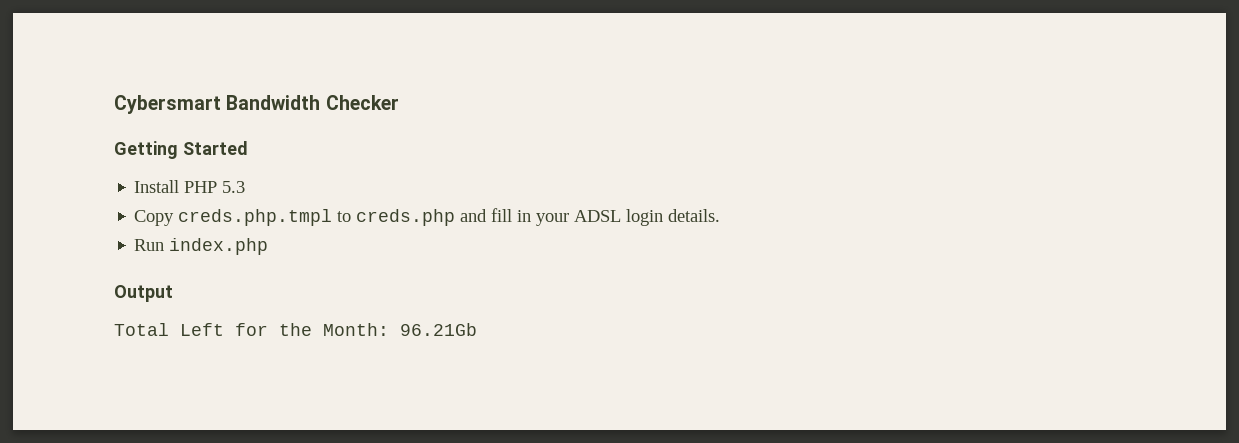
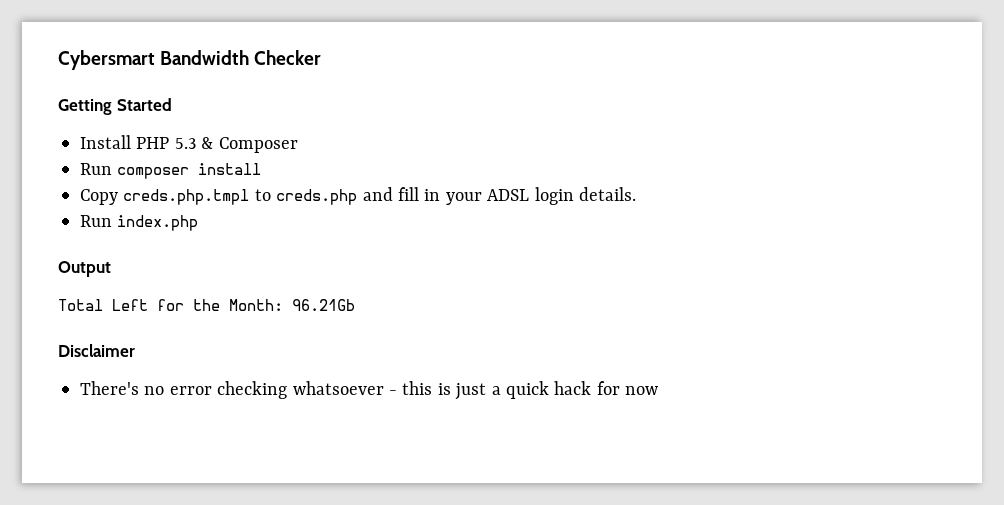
(246, 187) none -> [201,137,298,153] [80,163,262,179] & Composer // Run composer install
(477, 329) none -> [58,344,135,357] [80,381,659,400] // Disclaimer // There's no error checking whatsoever - this is just a quick hack for now

